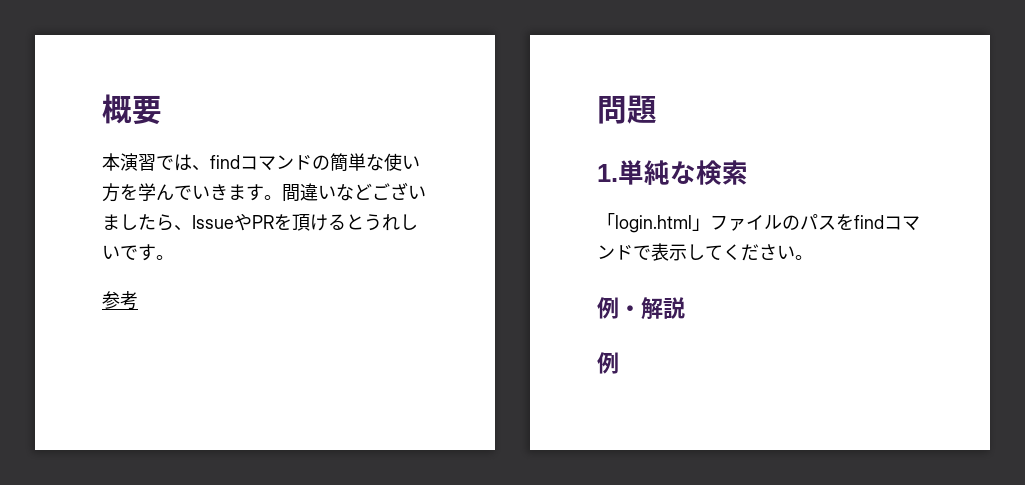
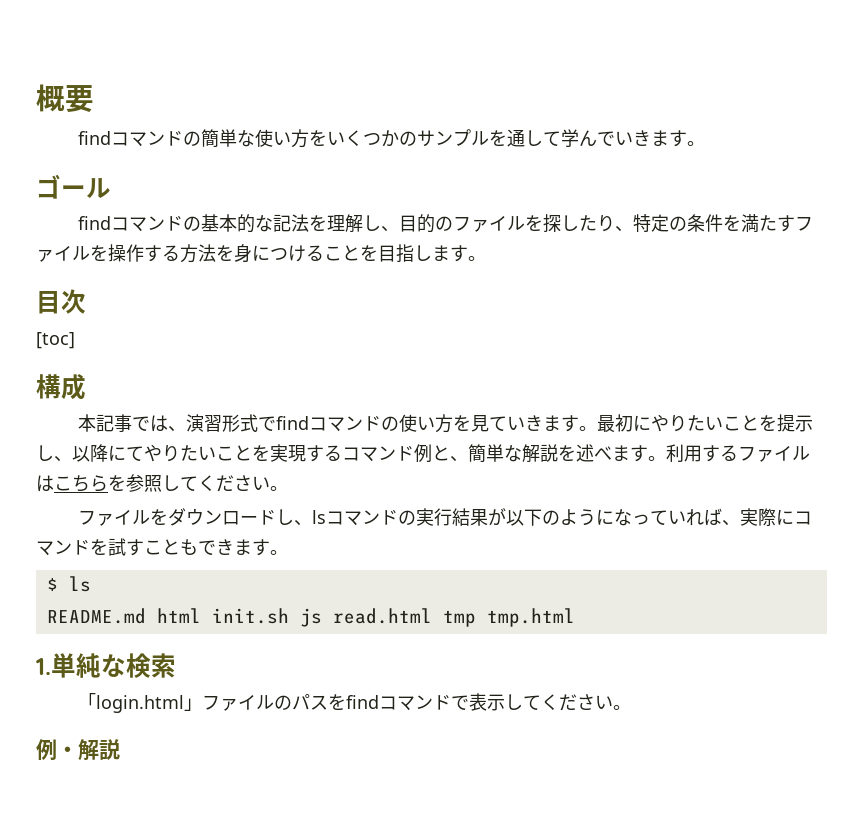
[102,153,210,171] 本演習では、 -> (94, 98) none
[138,182,426,202] [102,213,418,231] [102,244,174,261] [102,291,138,310] [597,95,657,124] 学んでいきます。間違いなどございましたら、IssueやPRを頂けるとうれしいです。 // 参考 // 問題 -> [327,129,706,147] [36,174,111,199] [78,214,814,233] [36,244,486,263] [36,289,86,314] [36,332,75,349] [36,374,86,400] [78,414,814,433] [36,444,810,463] [36,474,288,492] [78,508,813,527] [36,538,288,556] [46,576,91,592] [46,608,575,627] いくつかのサンプルを通して学んでいきます。 // ゴール // findコマンドの基本的な記法を理解し、目的のファイルを探したり、特定の条件を満たすファイルを操作する方法を身につけることを目指します。 // 目次 // [toc] // 構成 // 本記事では、演習形式でfindコマンドの使い方を見ていきます。最初にやりたいことを提示し、以降にてやりたいことを実現するコマンド例と、簡単な解説を述べます。利用するファイルはこちらを参照してください。 // ファイルをダウンロードし、lsコマンドの実行結果が以下のようになっていれば、実際にコマンドを試すこともできます。 // $ ls // README.md html init.sh js read.html tmp tmp.html
[597,352,619,374] // 例 -> (120, 749) none

